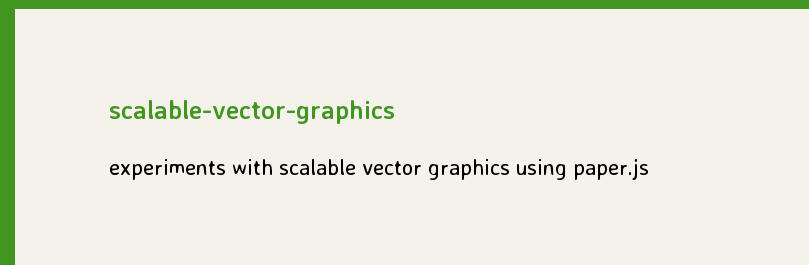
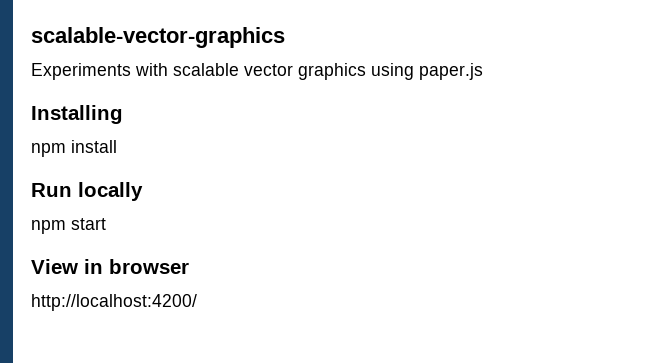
[109,159,226,180] experiments -> [31,63,131,80] Experiments
(649, 169) none -> [31,105,123,124] [31,140,117,157] [31,182,143,201] [31,218,106,234] [31,259,189,274] [31,294,197,311] // Installing // npm install // Run locally // npm start // View in browser // http://localhost:4200/

